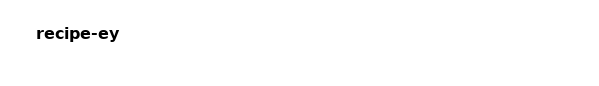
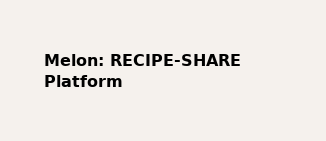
[36,27,120,42] recipe-ey -> [44,54,241,66] [44,75,123,87] Melon: RECIPE-SHARE Platform

